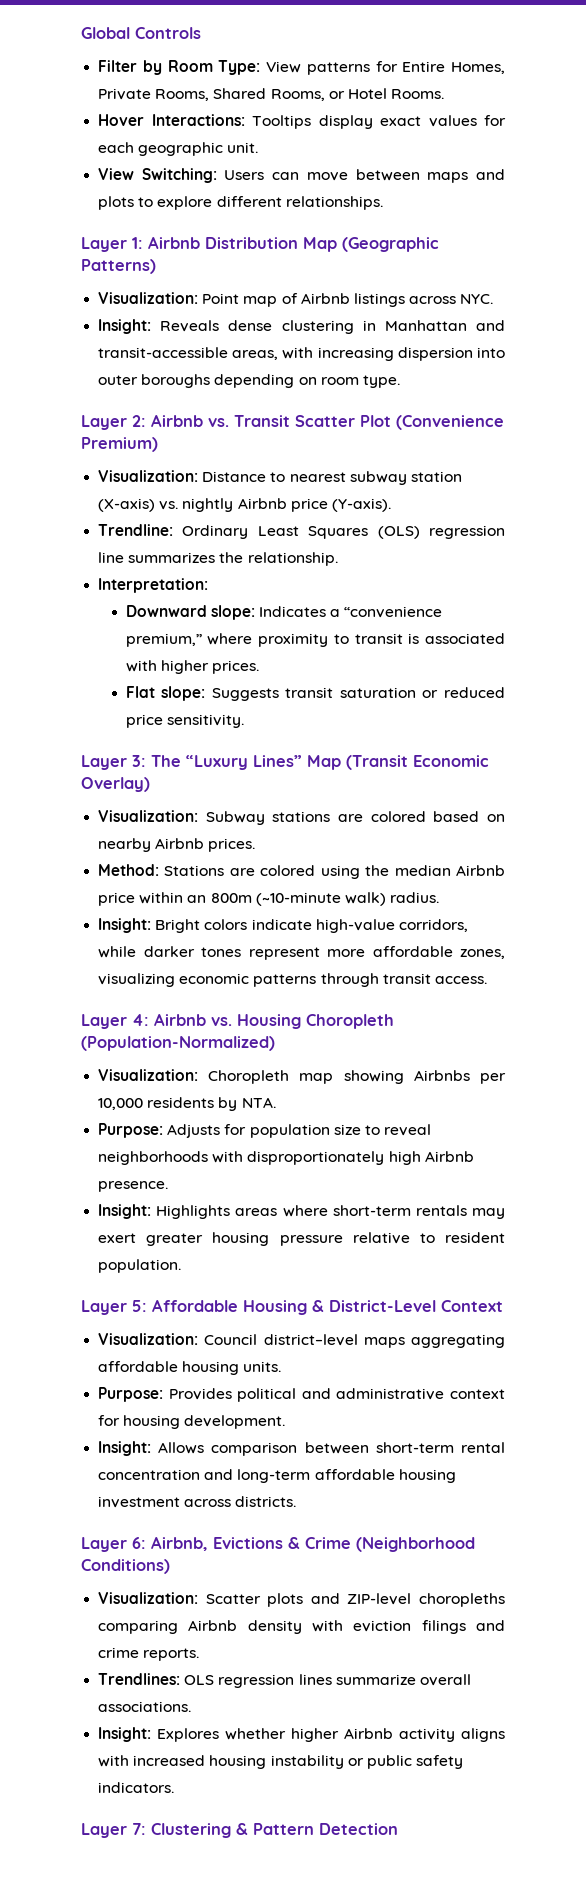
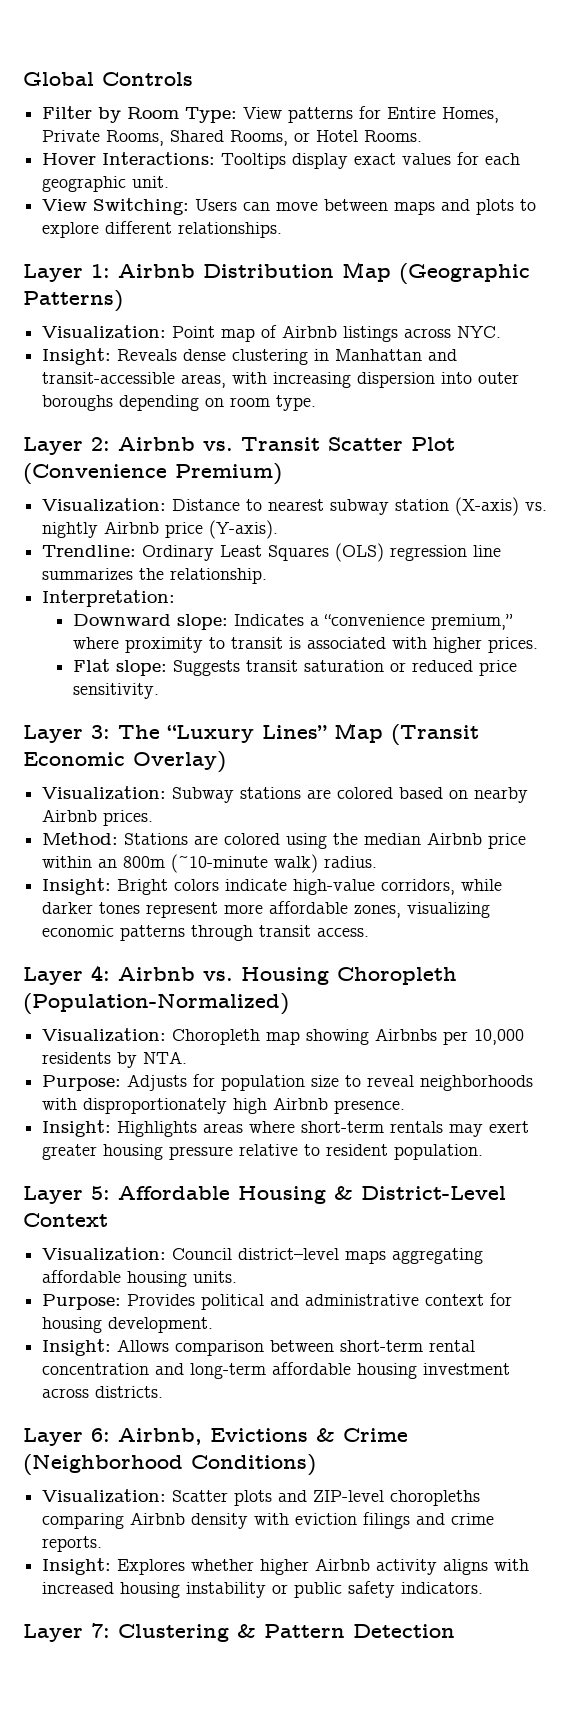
[98,1673,471,1688] [98,1701,192,1712] // Trendlines: OLS regression lines summarize overall associations. -> (103, 1544) none

